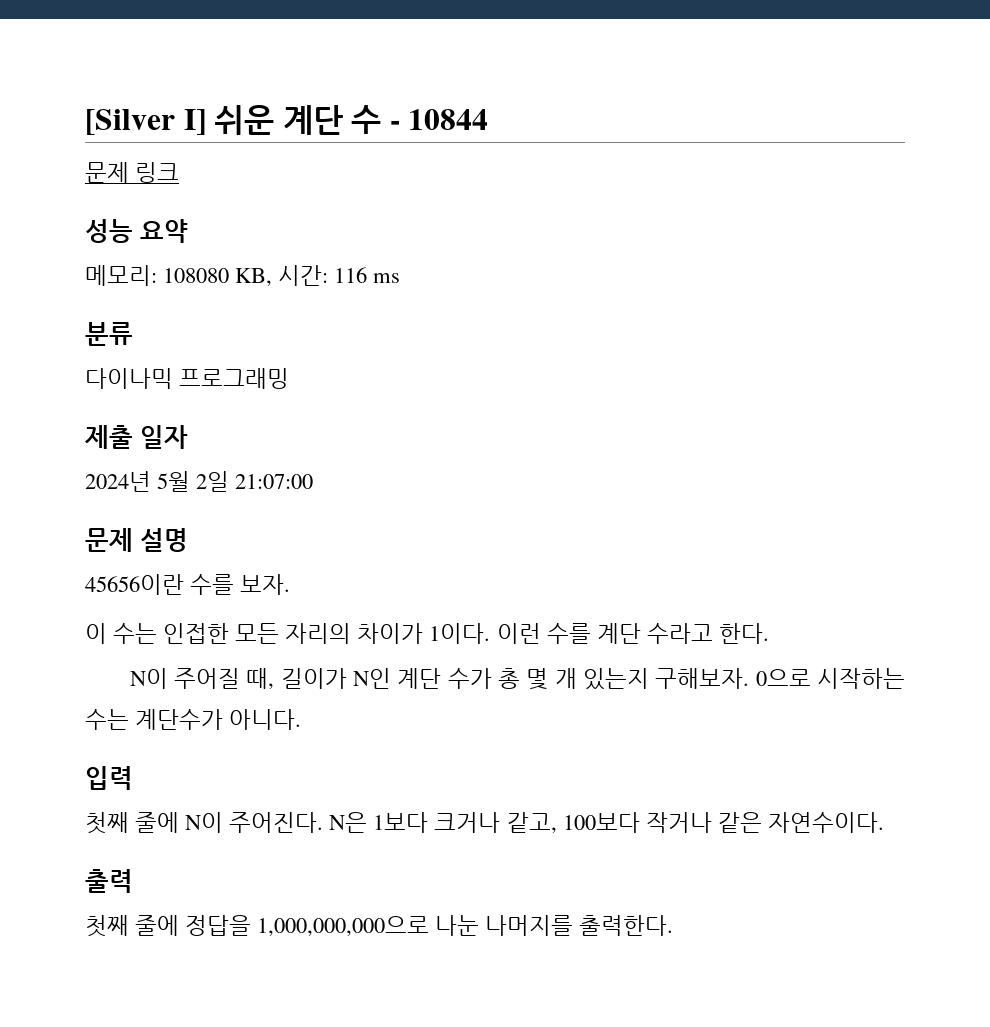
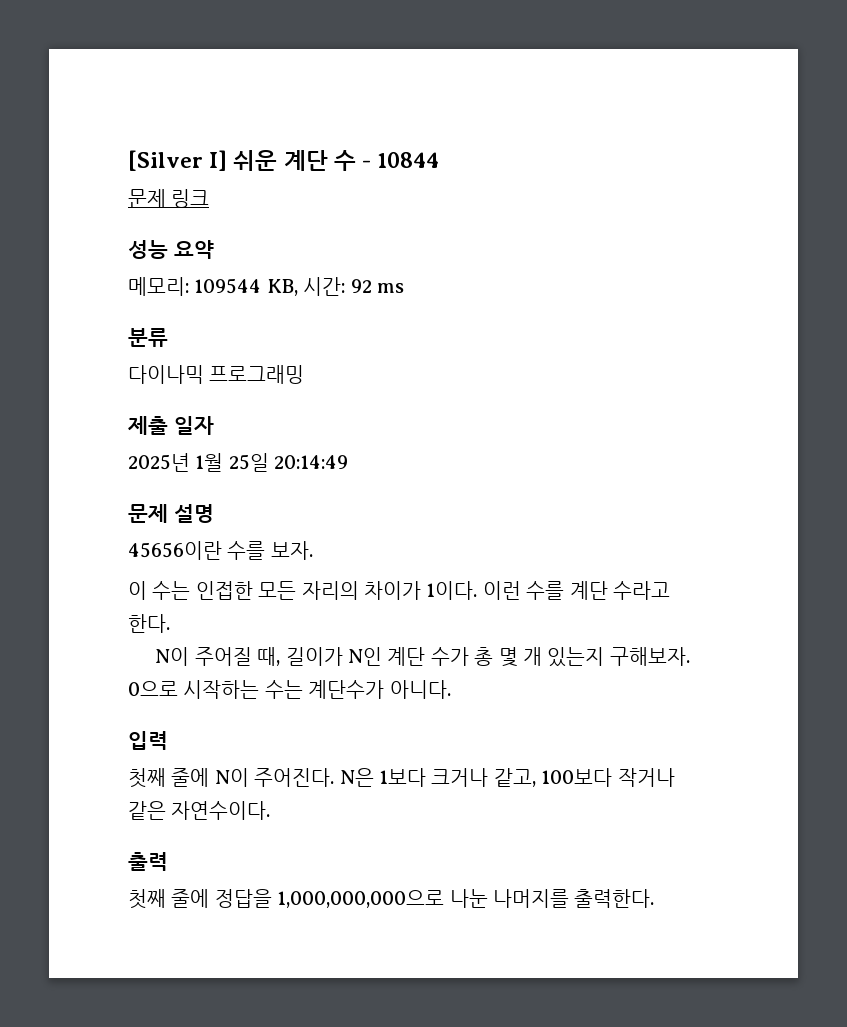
[163,268,230,283] 108080 -> [194,278,262,294] 109544
[334,267,368,283] 116 -> [350,279,372,293] 92
[85,471,314,492] 2024년 5월 2일 21:07:00 -> [128,453,349,472] 2025년 1월 25일 20:14:49

